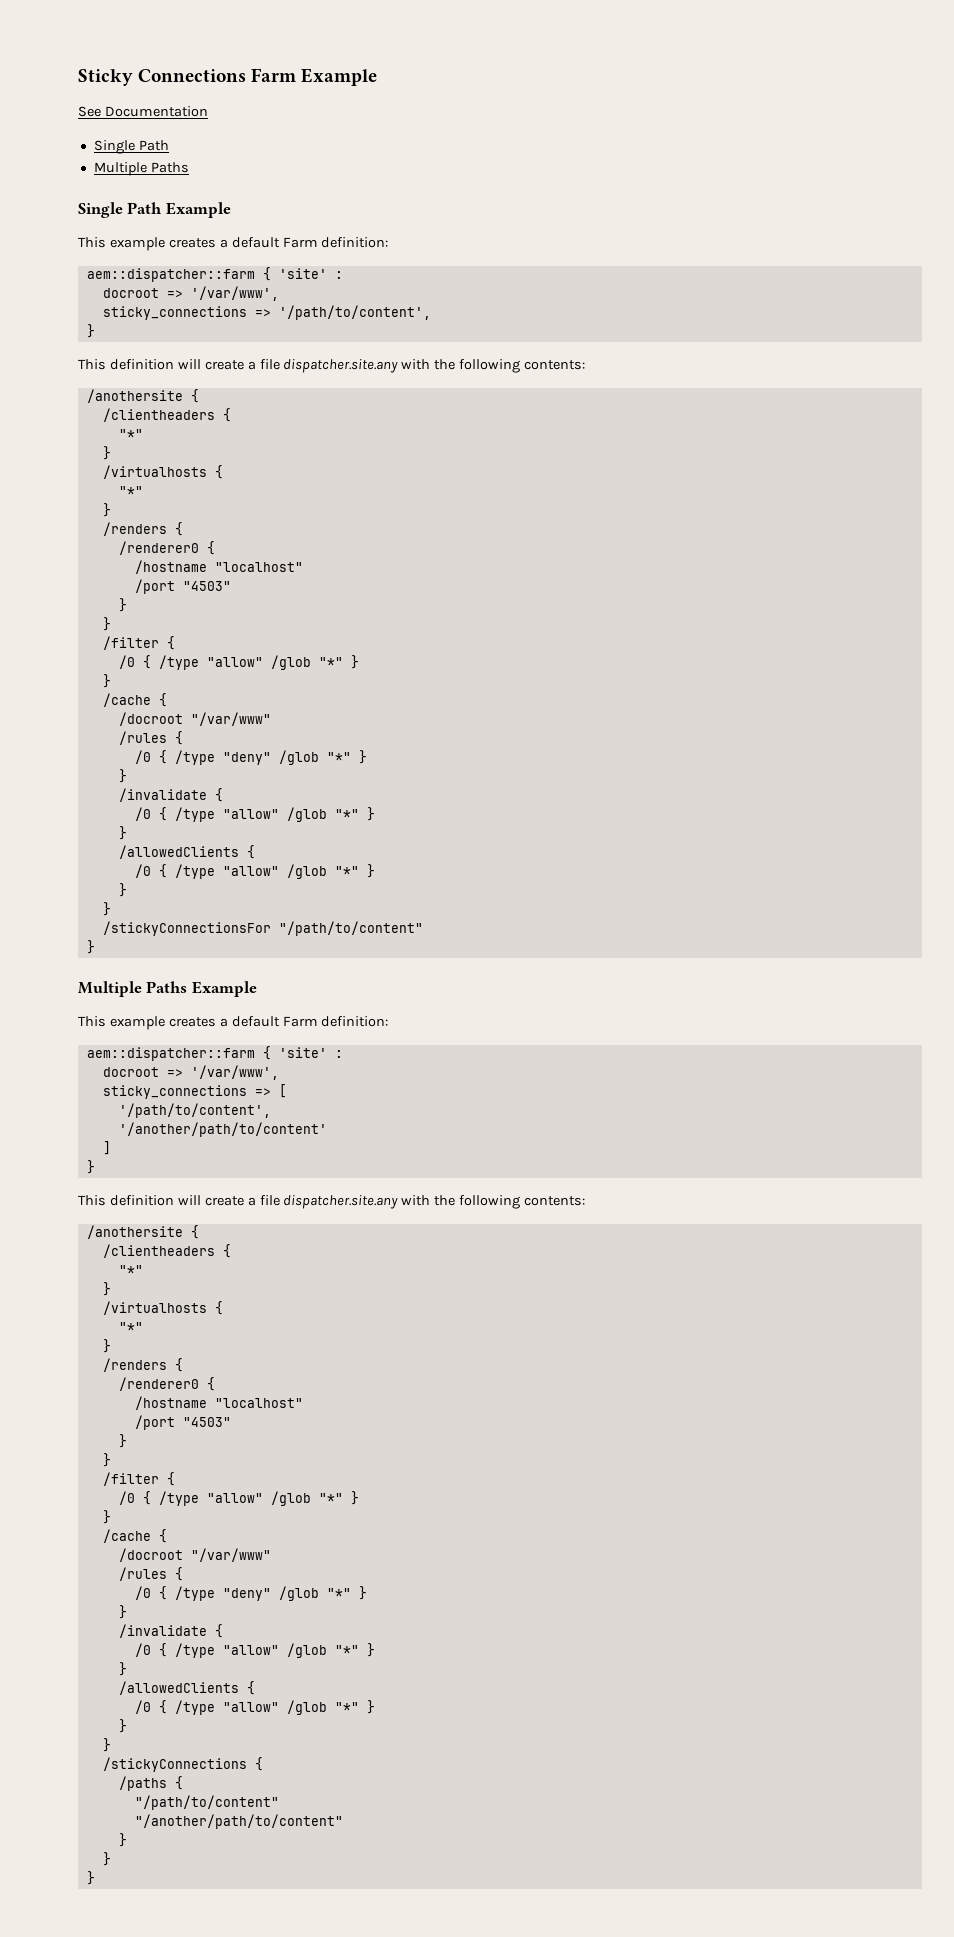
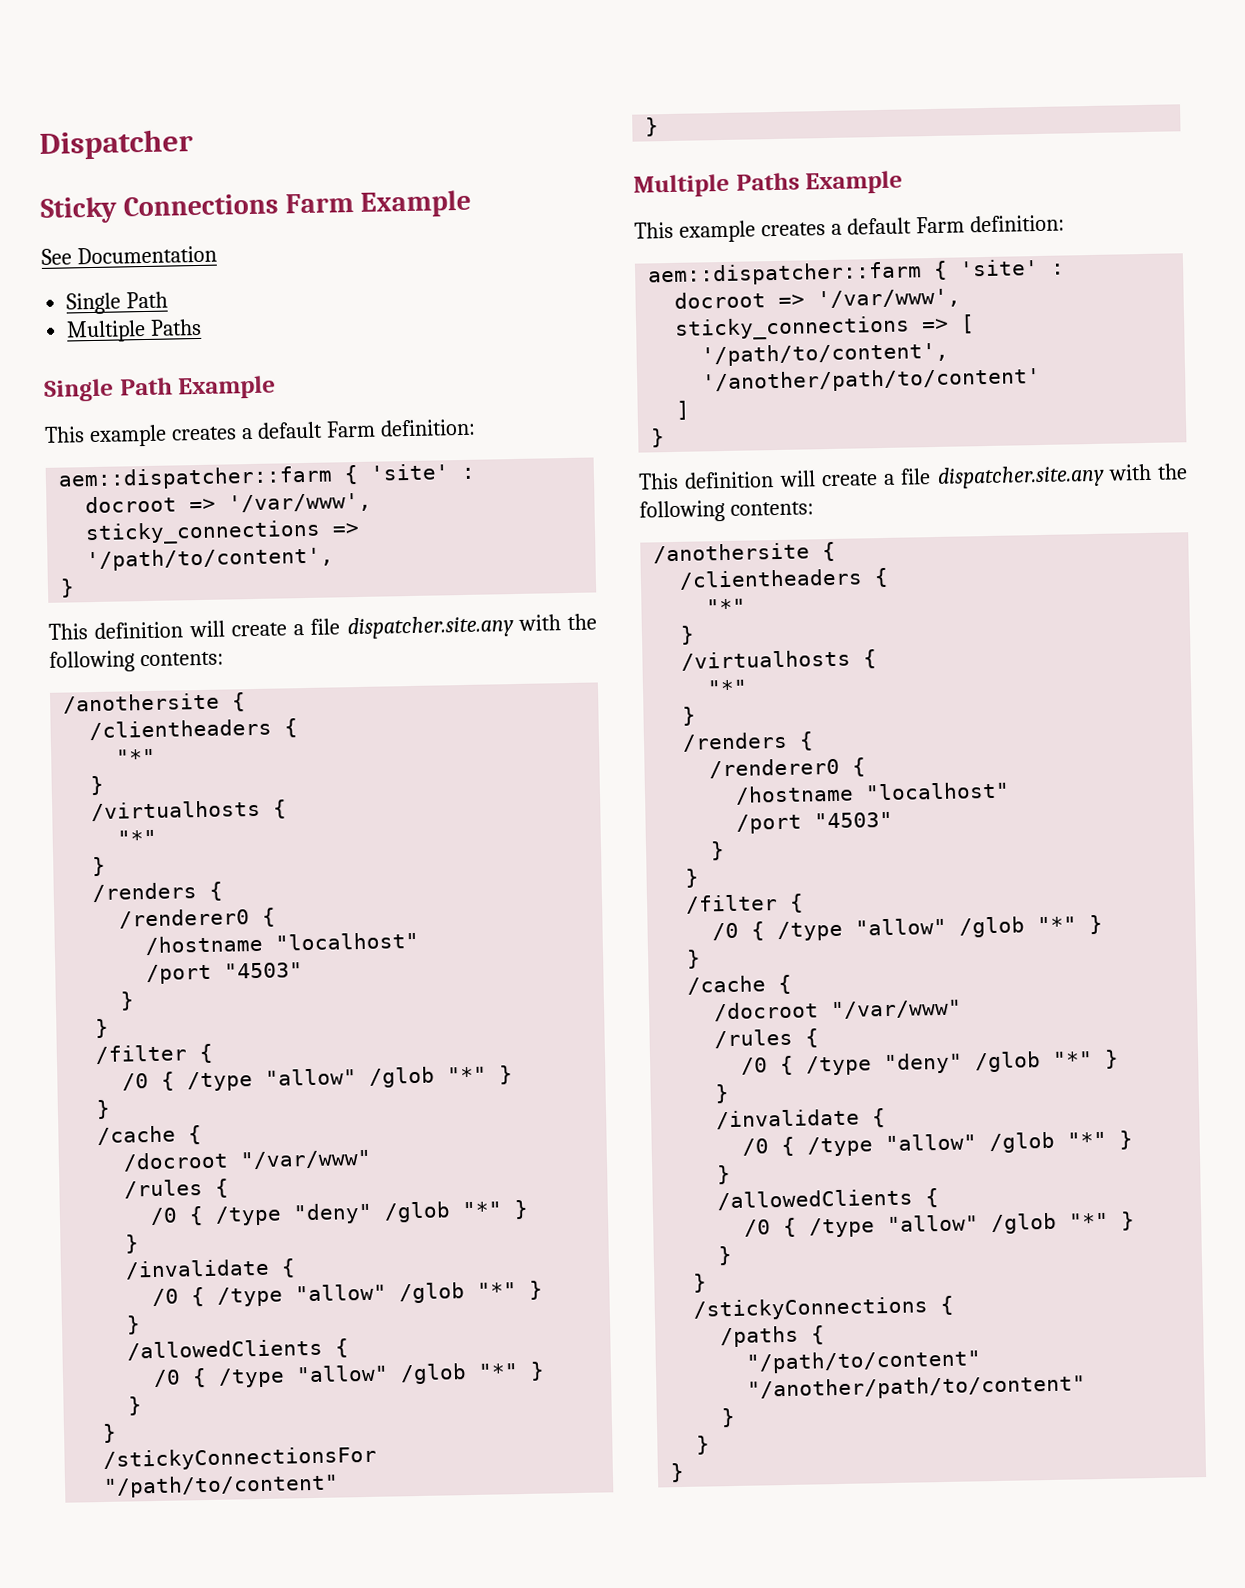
(78, 77) none -> [39,129,194,160] Dispatcher //

